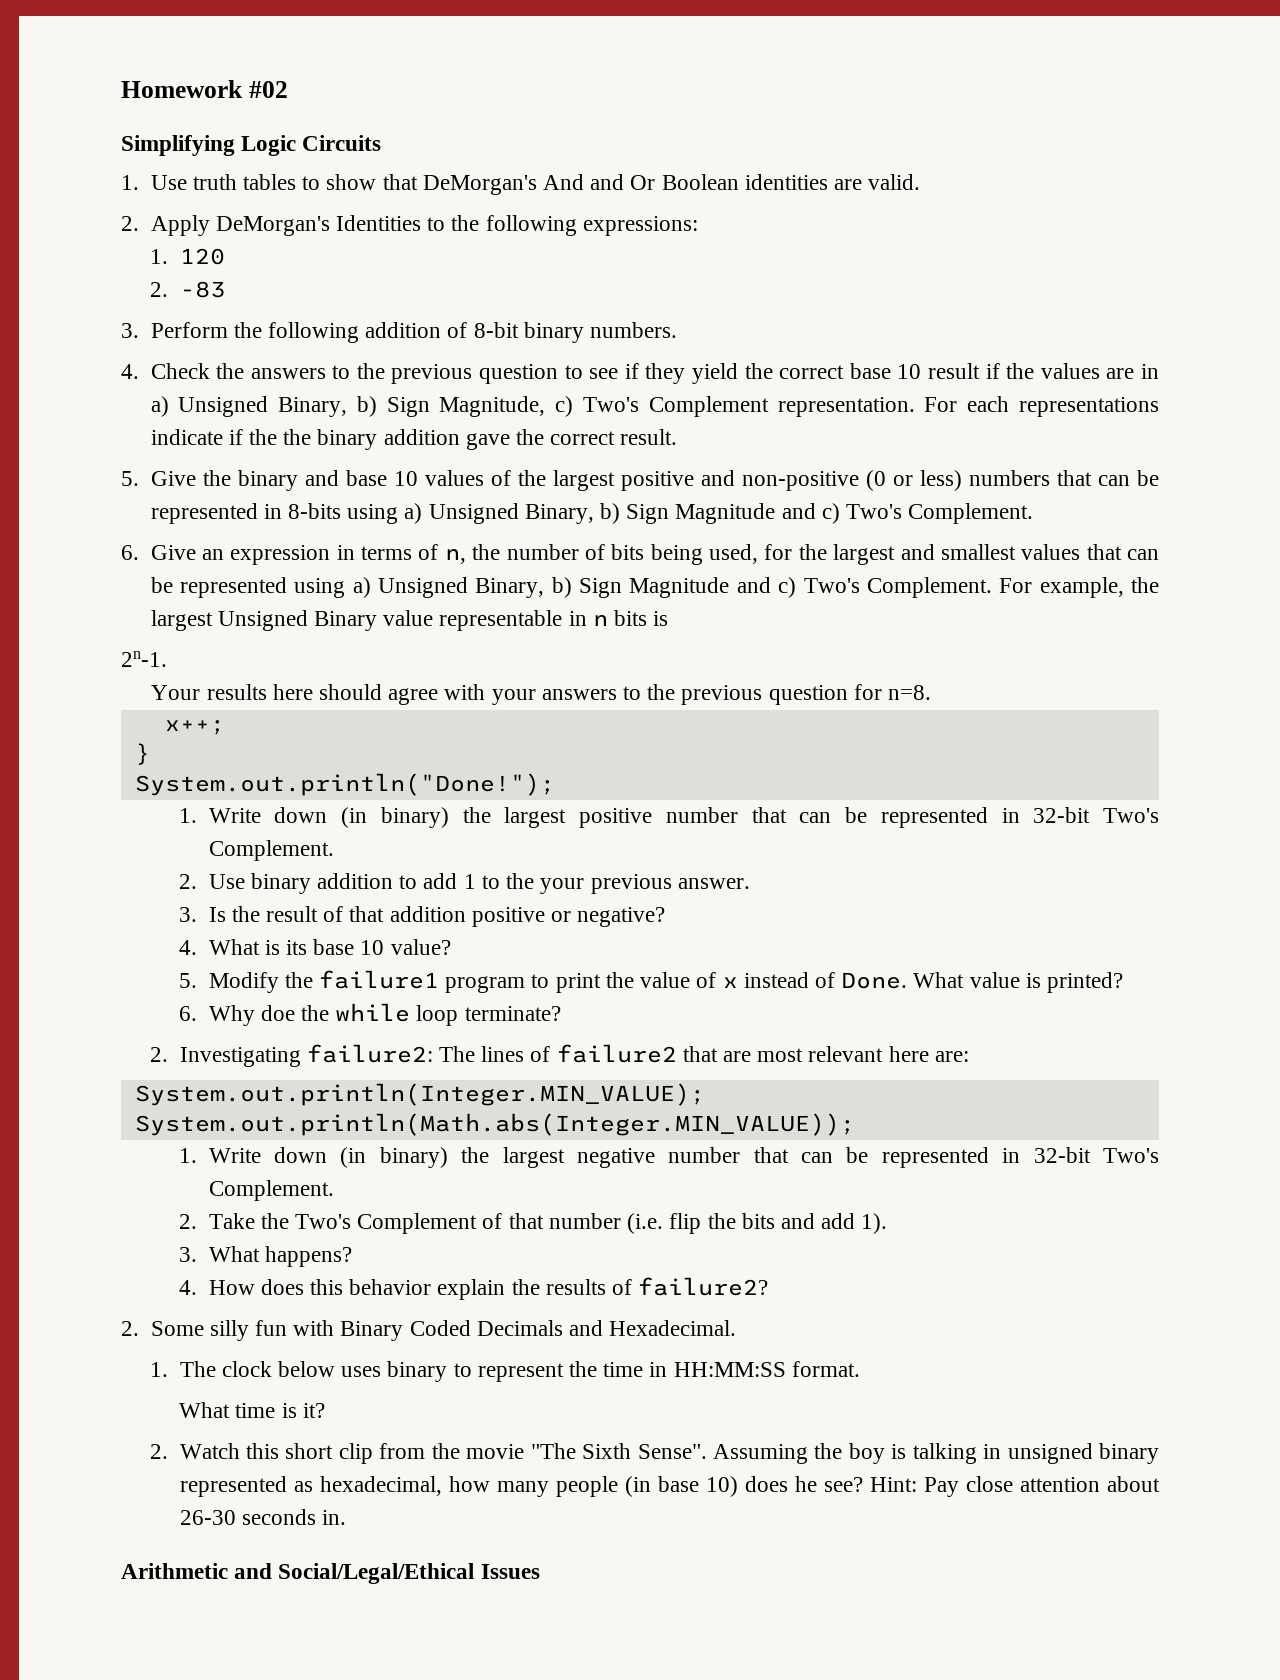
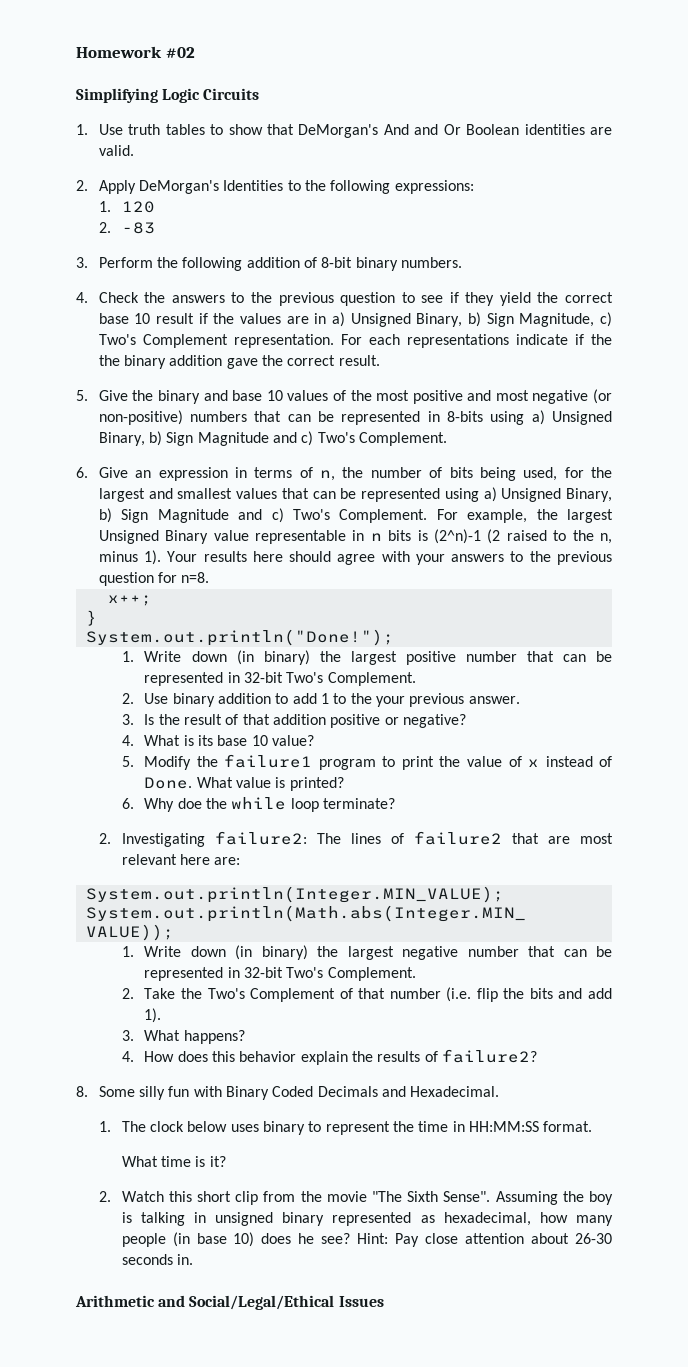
[552,470,615,491] largest -> [376,390,410,401] most
[741,470,962,491] non-positive (0 or less) -> [495,389,612,404] [98,410,183,425] most negative (or non-positive)
[121,651,167,667] // 2n-1. // -> [434,529,613,544] [98,550,162,565] (2^n)-1 (2 raised to the n, minus 1).
[121,1321,139,1336] 2. -> [76,1086,88,1097] 8.

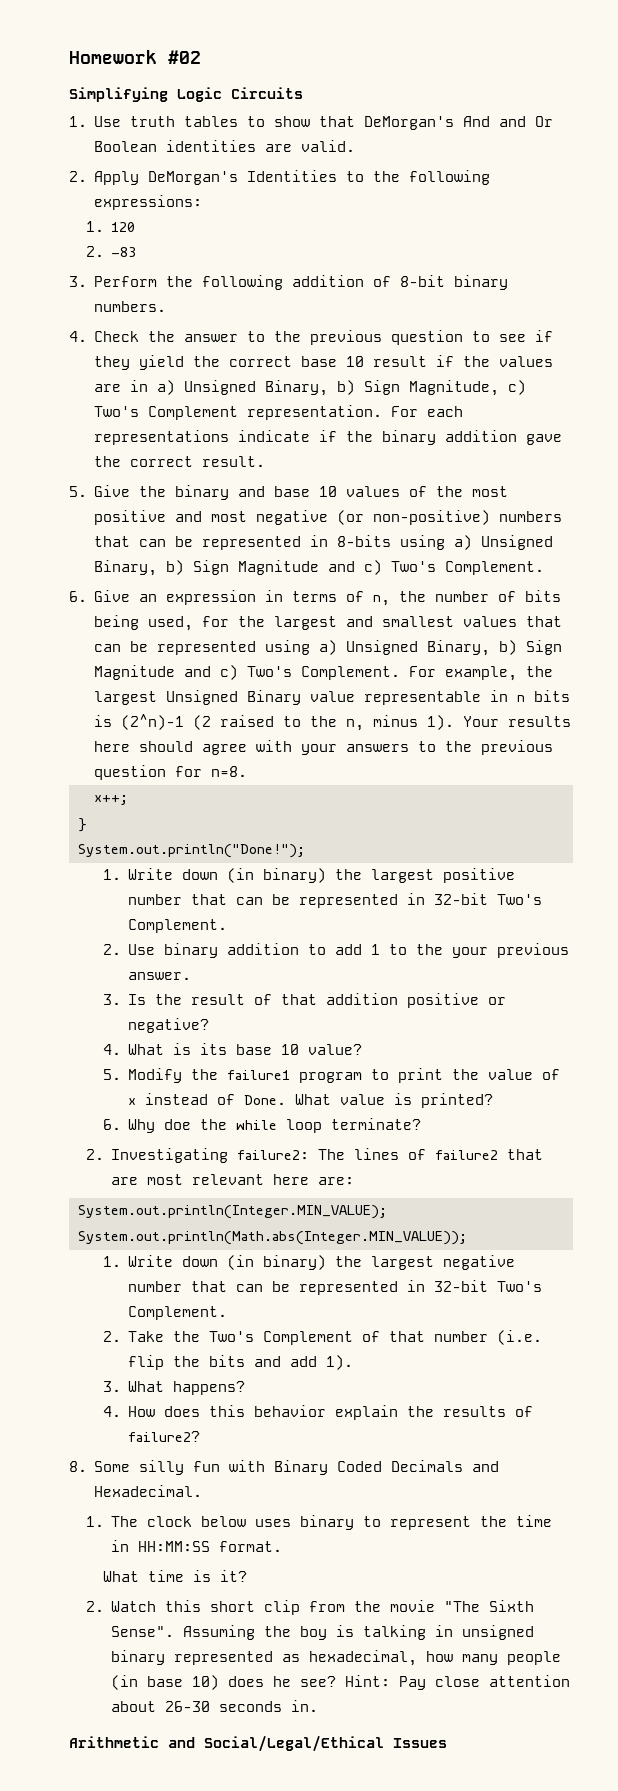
[171,295,225,303] answers -> [184,334,239,342] answer
[98,355,120,366] the -> (374, 436) none

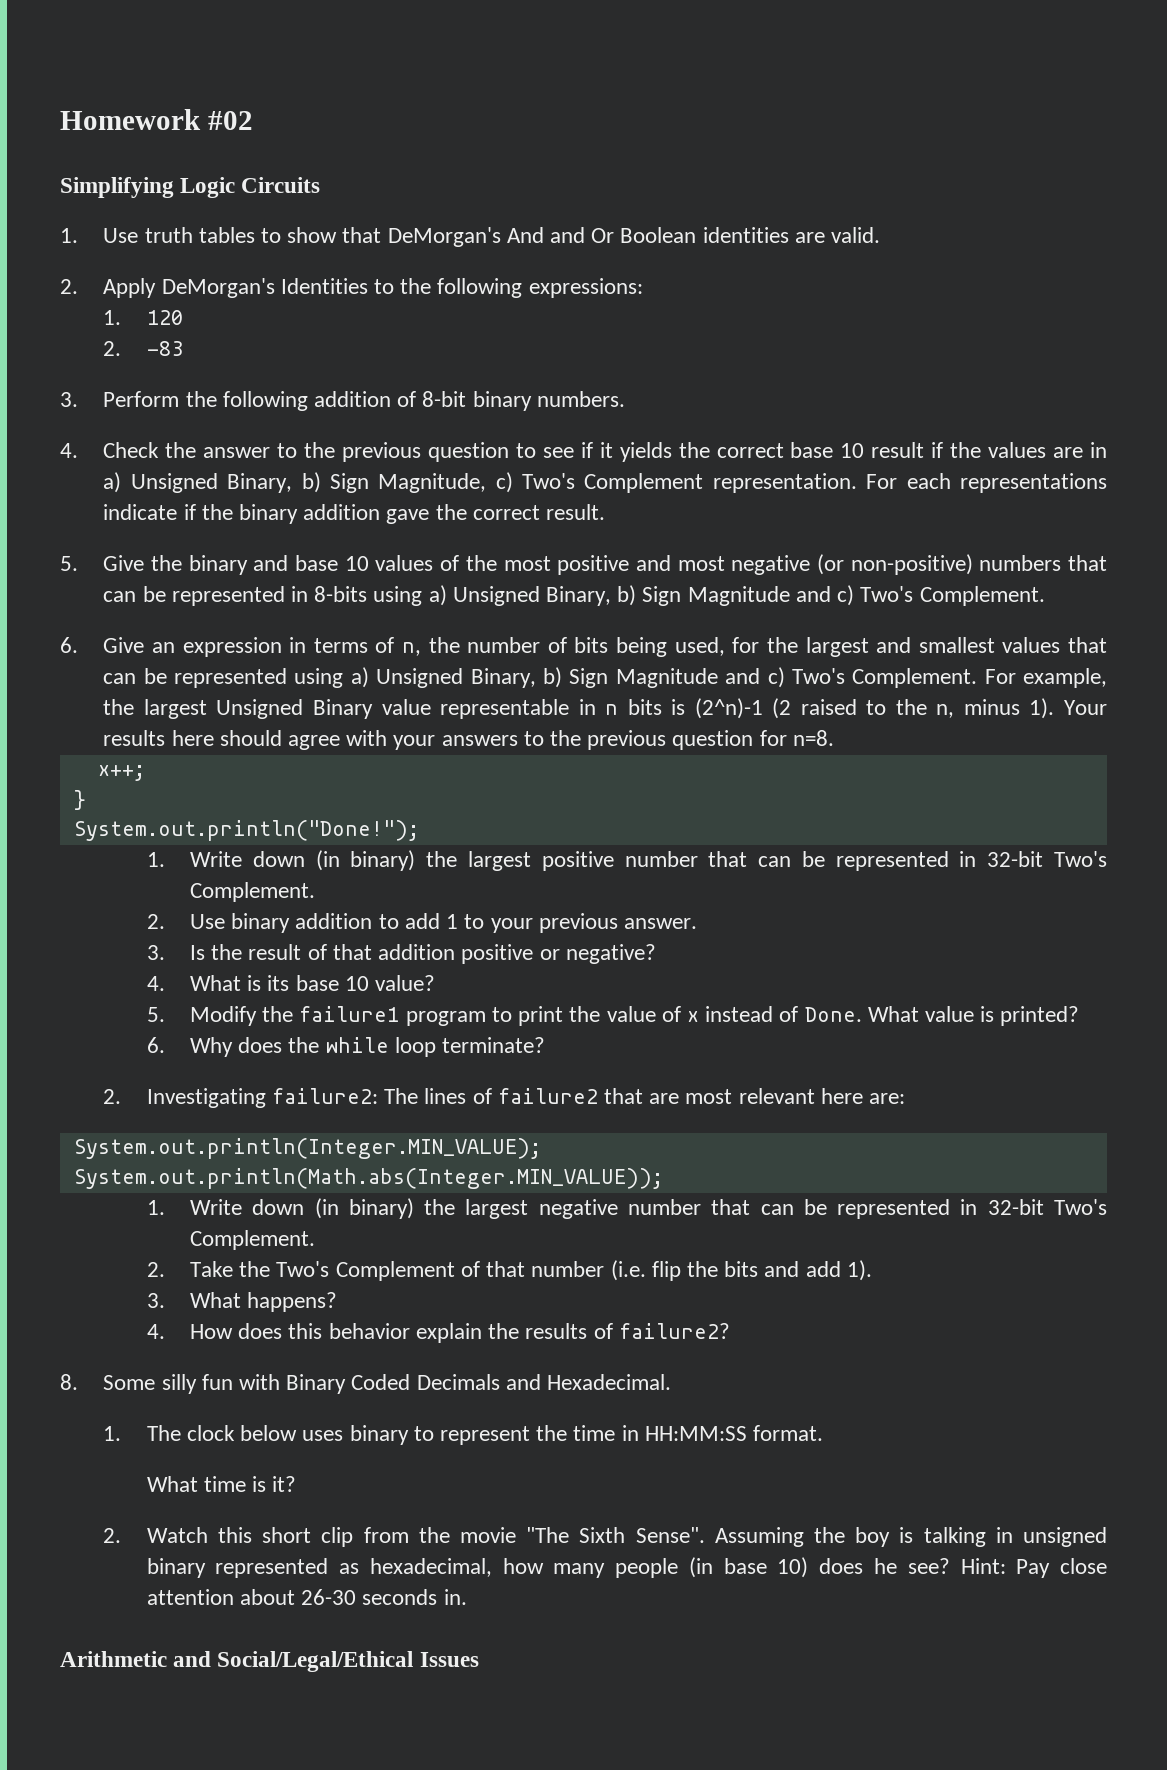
[94,355,185,370] they yield -> [599,442,672,462] it yields
[415,944,443,955] the -> (485, 921) none
[163,1119,191,1130] doe -> [238,1037,283,1053] does

